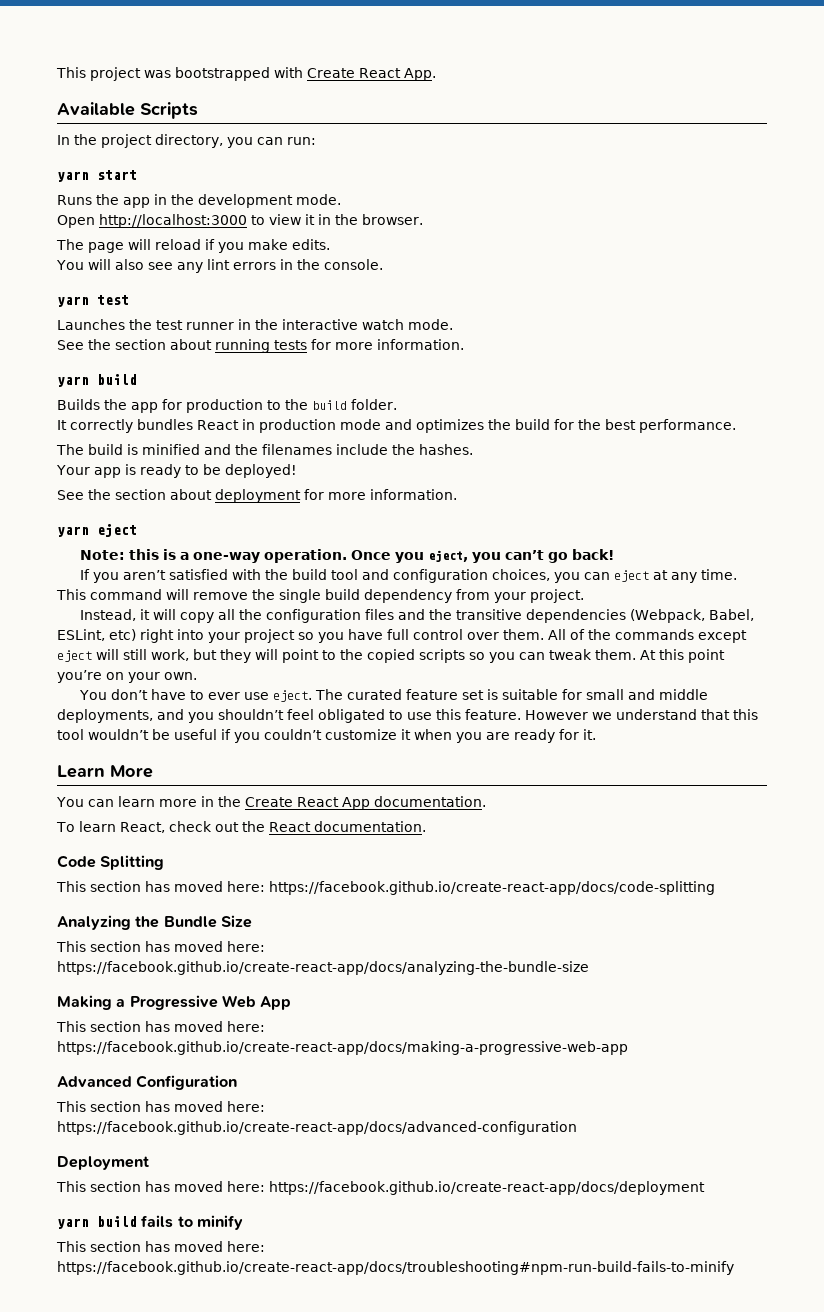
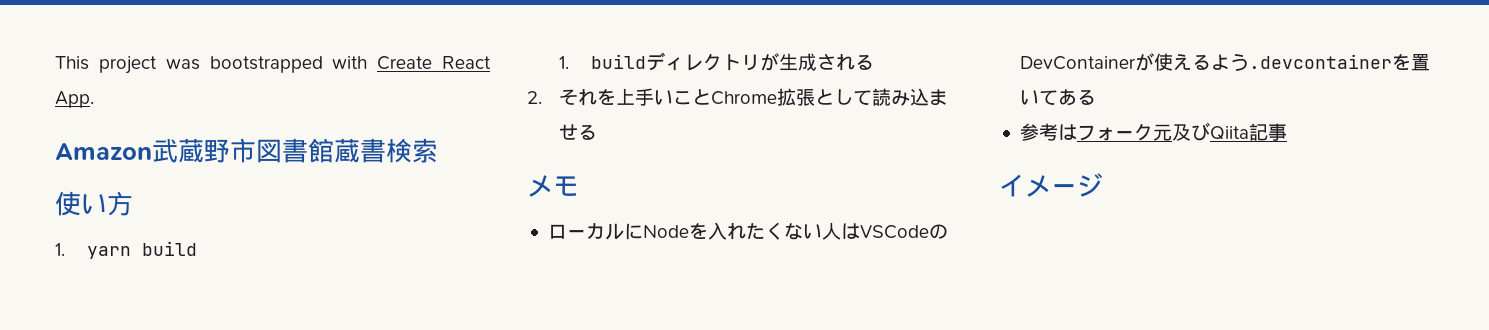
[57,102,198,119] [57,134,316,148] [57,170,137,182] [57,194,341,208] [57,214,423,228] [56,239,330,253] [56,259,383,273] [57,295,129,307] [57,319,453,330] [57,339,464,353] [57,374,137,387] [57,399,397,413] [57,419,736,433] [56,444,473,455] [56,464,297,478] [57,489,457,503] [57,524,137,537] [79,549,614,563] [79,569,737,583] [56,589,584,603] [79,609,754,623] [57,629,747,643] [57,649,725,663] [57,670,197,683] [78,689,708,702] [57,709,758,723] [57,729,596,743] [57,765,153,778] [56,796,486,810] [56,821,426,833] [57,855,165,870] [56,881,715,895] [57,915,252,930] [56,941,265,952] [57,961,589,975] [57,995,292,1010] [56,1021,265,1032] [57,1041,628,1055] [57,1075,238,1090] [56,1101,265,1112] [57,1121,577,1135] [57,1156,149,1170] [56,1181,705,1195] [57,1215,243,1230] [56,1241,265,1252] [57,1261,734,1275] Available Scripts // In the project directory, you can run: // yarn start // Runs the app in the development mode. // Open http://localhost:3000 to view it in the browser. // The page will reload if you make edits. // You will also see any lint errors in the console. // yarn test // Launches the test runner in the interactive watch mode. // See the section about running tests for more information. // yarn build // Builds the app for production to the build folder. // It correctly bundles React in production mode and optimizes the build for the best performance. // The build is minified and the filenames include the hashes. // Your app is ready to be deployed! // See the section about deployment for more information. // yarn eject // Note: this is a one-way operation. Once you eject, you can’t go back! // If you aren’t satisfied with the build tool and configuration choices, you can eject at any time. This command will remove the single build dependency from your project. // Instead, it will copy all the configuration files and the transitive dependencies (Webpack, Babel, ESLint, etc) right into your project so you have full control over them. All of the commands except eject will still work, but they will point to the copied scripts so you can tweak them. At this point you’re on your own. // You don’t have to ever use eject. The curated feature set is suitable for small and middle deployments, and you shouldn’t feel obligated to use this feature. However we understand that this tool wouldn’t be useful if you couldn’t customize it when you are ready for it. // Learn More // You can learn more in the Create React App documentation. // To learn React, check out the React documentation. // Code Splitting // This section has moved here: https://facebook.github.io/create-react-app/docs/code-splitting // Analyzing the Bundle Size // This section has moved here: https://facebook.github.io/create-react-app/docs/analyzing-the-bundle-size // Making a Progressive Web App // This section has moved here: https://facebook.github.io/create-react-app/docs/making-a-progressive-web-app // Advanced Configuration // This section has moved here: https://facebook.github.io/create-react-app/docs/advanced-configuration // Deployment // This section has moved here: https://facebook.github.io/create-react-app/docs/deployment // yarn build fails to minify // This section has moved here: https://facebook.github.io/create-react-app/docs/troubleshooting#npm-run-build-fails-to-minify -> [55,138,438,163] [55,191,133,216] [55,241,198,259] [559,52,875,71] [527,88,949,106] [559,124,598,140] [527,175,579,197] [547,222,948,240] [1019,53,1430,71] [1019,89,1096,106] [1019,122,1287,141] [999,173,1103,197] Amazon武蔵野市図書館蔵書検索 // 使い方 // 1. yarn build // 1. buildディレクトリが生成される // 2.それを上手いことChrome拡張として読み込ませる // メモ // ローカルにNodeを入れたくない人はVSCodeのDevContainerが使えるよう.devcontainerを置いてある // 参考はフォーク元及びQiita記事 // イメージ

